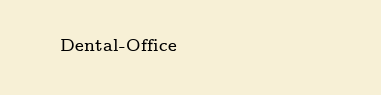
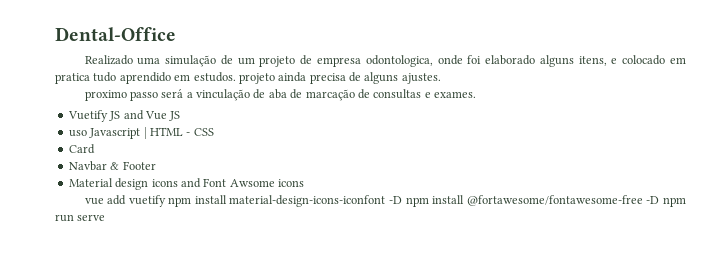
(177, 45) none -> [84,55,686,67] [55,72,441,84] [84,89,477,101] [67,110,181,122] [68,127,214,139] [68,144,95,154] [68,161,156,171] [68,178,304,190] [84,195,686,207] [55,214,106,222] // Realizado uma simulação de um projeto de empresa odontologica, onde foi elaborado alguns itens, e colocado em pratica tudo aprendido em estudos. projeto ainda precisa de alguns ajustes. // proximo passo será a vinculação de aba de marcação de consultas e exames. // Vuetify JS and Vue JS // uso Javascript | HTML - CSS // Card // Navbar & Footer // Material design icons and Font Awsome icons // vue add vuetify npm install material-design-icons-iconfont -D npm install @fortawesome/fontawesome-free -D npm run serve

